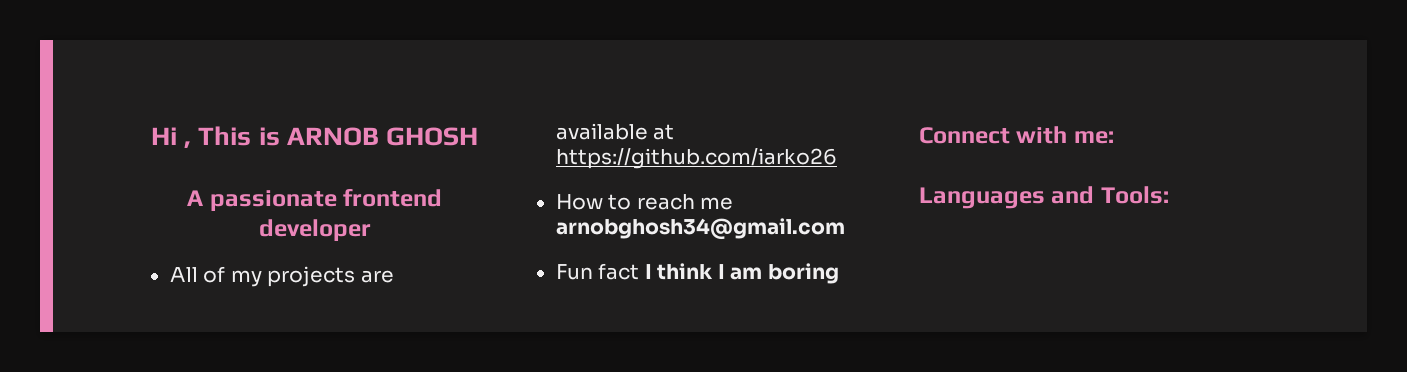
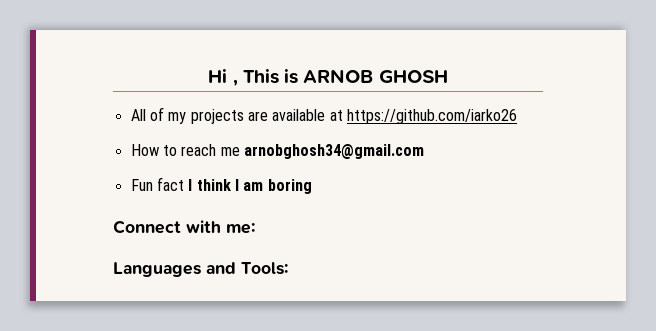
[187,188,442,211] [258,219,371,241] // A passionate frontend developer -> (448, 76) none

